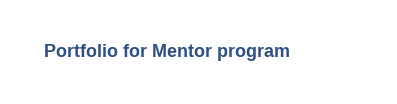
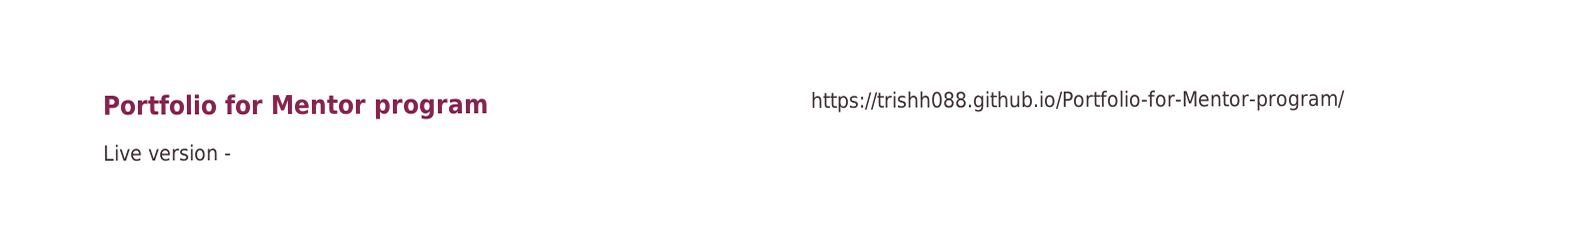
(290, 53) none -> [103,144,232,162] [810,89,1345,113] // Live version - https://trishh088.github.io/Portfolio-for-Mentor-program/

